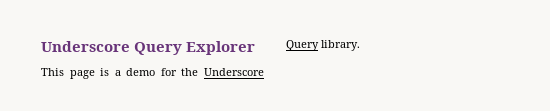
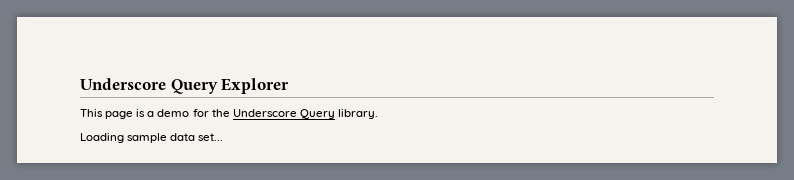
(360, 45) none -> [80,133,224,143] // Loading sample data set...

